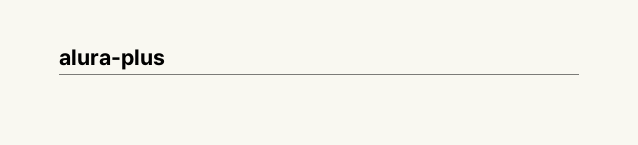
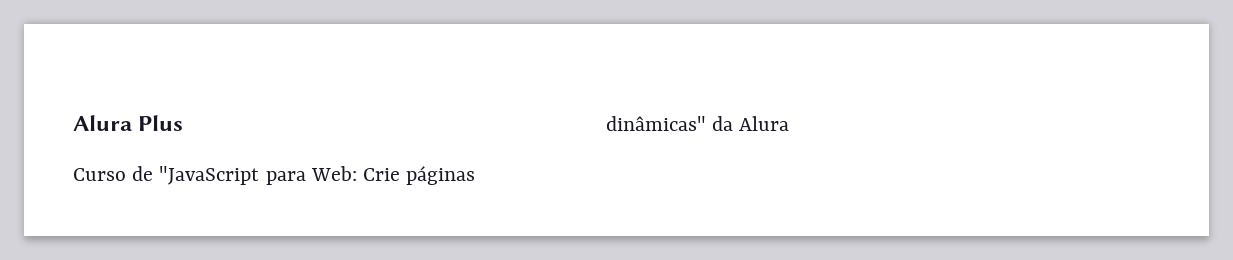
[59,49,165,70] alura-plus -> [73,115,184,131] [73,166,476,185] [606,116,790,131] Alura Plus // Curso de "JavaScript para Web: Crie páginas dinâmicas" da Alura

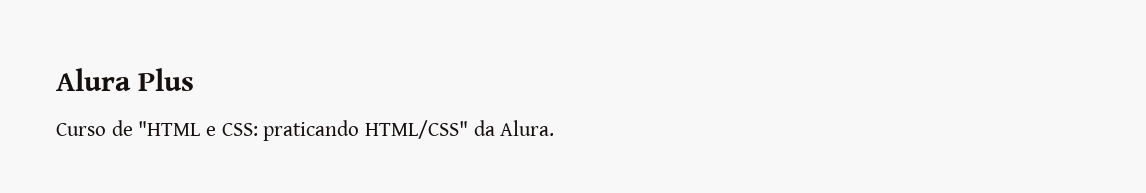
[159,166,476,185] [606,116,790,131] "JavaScript para Web: Crie páginas dinâmicas" da Alura -> [138,120,555,141] "HTML e CSS: praticando HTML/CSS" da Alura.

